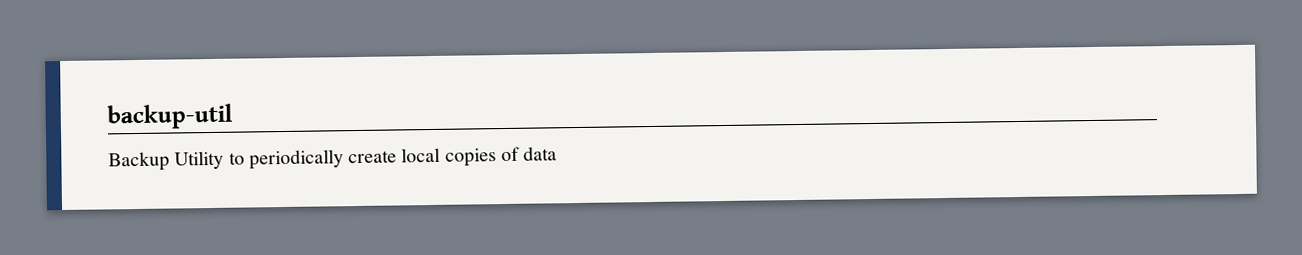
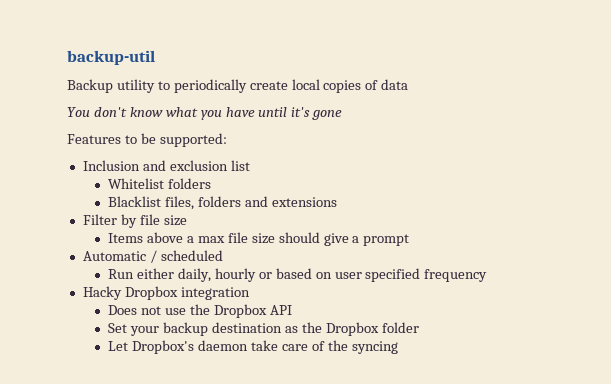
[174,150,225,170] Utility -> [116,79,155,93] utility
(558, 153) none -> [67,107,343,120] [67,133,227,147] [82,160,250,171] [108,178,212,189] [108,196,337,210] [82,214,187,228] [108,232,410,246] [82,250,223,263] [108,268,488,282] [82,286,250,300] [108,304,292,318] [108,322,419,336] [108,340,398,354] // You don't know what you have until it's gone // Features to be supported: // Inclusion and exclusion list // Whitelist folders // Blacklist files, folders and extensions // Filter by file size // Items above a max file size should give a prompt // Automatic / scheduled // Run either daily, hourly or based on user specified frequency // Hacky Dropbox integration // Does not use the Dropbox API // Set your backup destination as the Dropbox folder // Let Dropbox's daemon take care of the syncing

